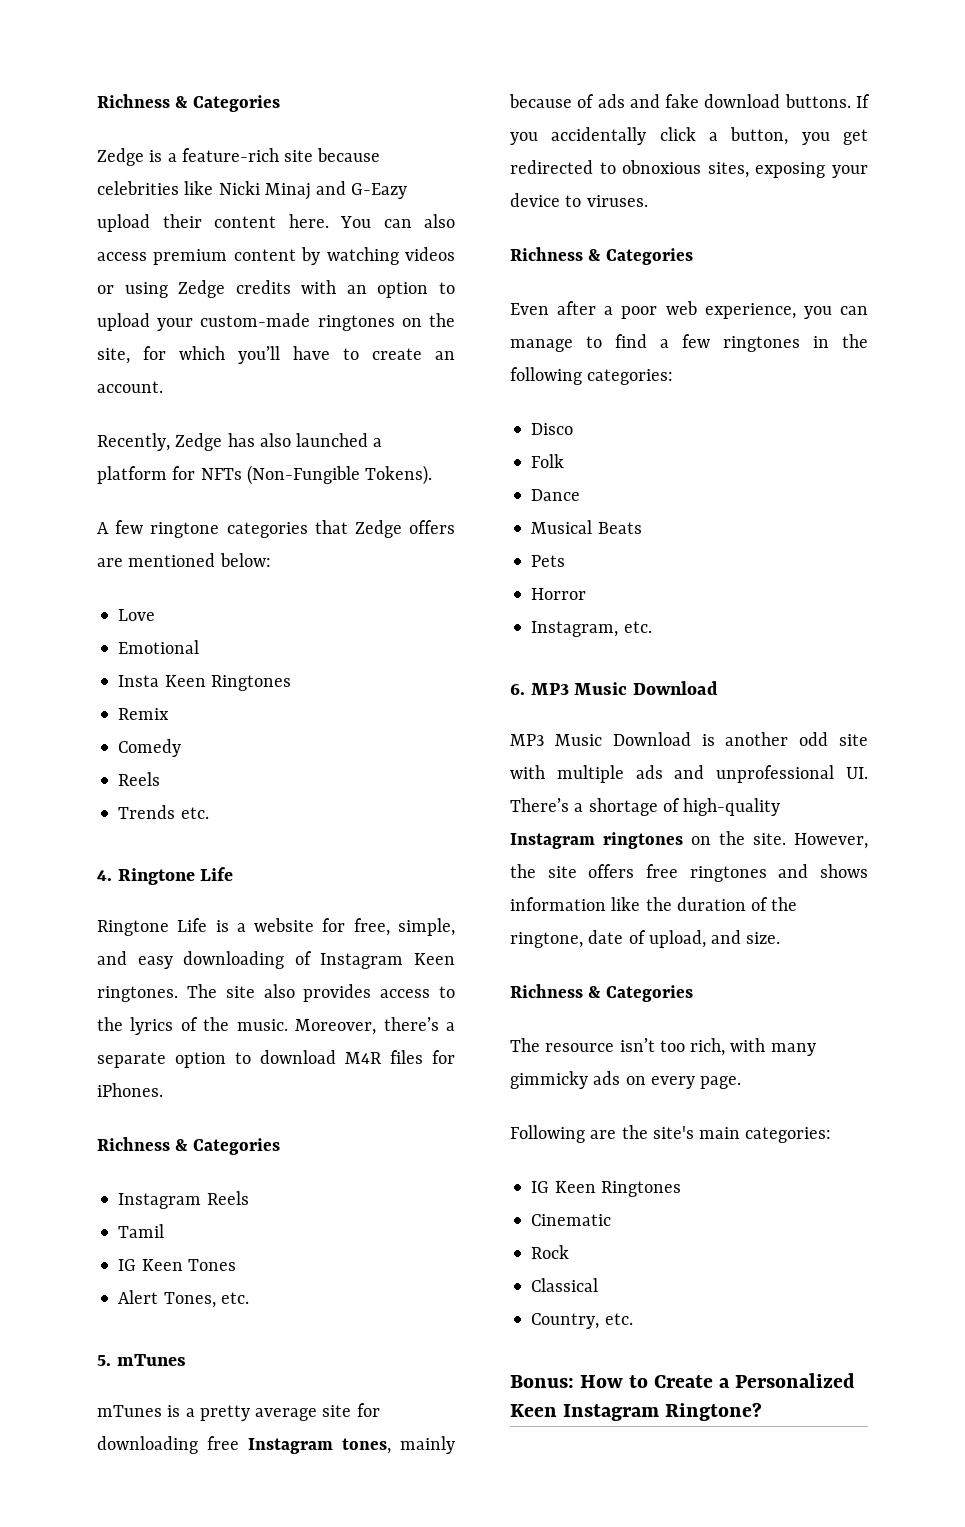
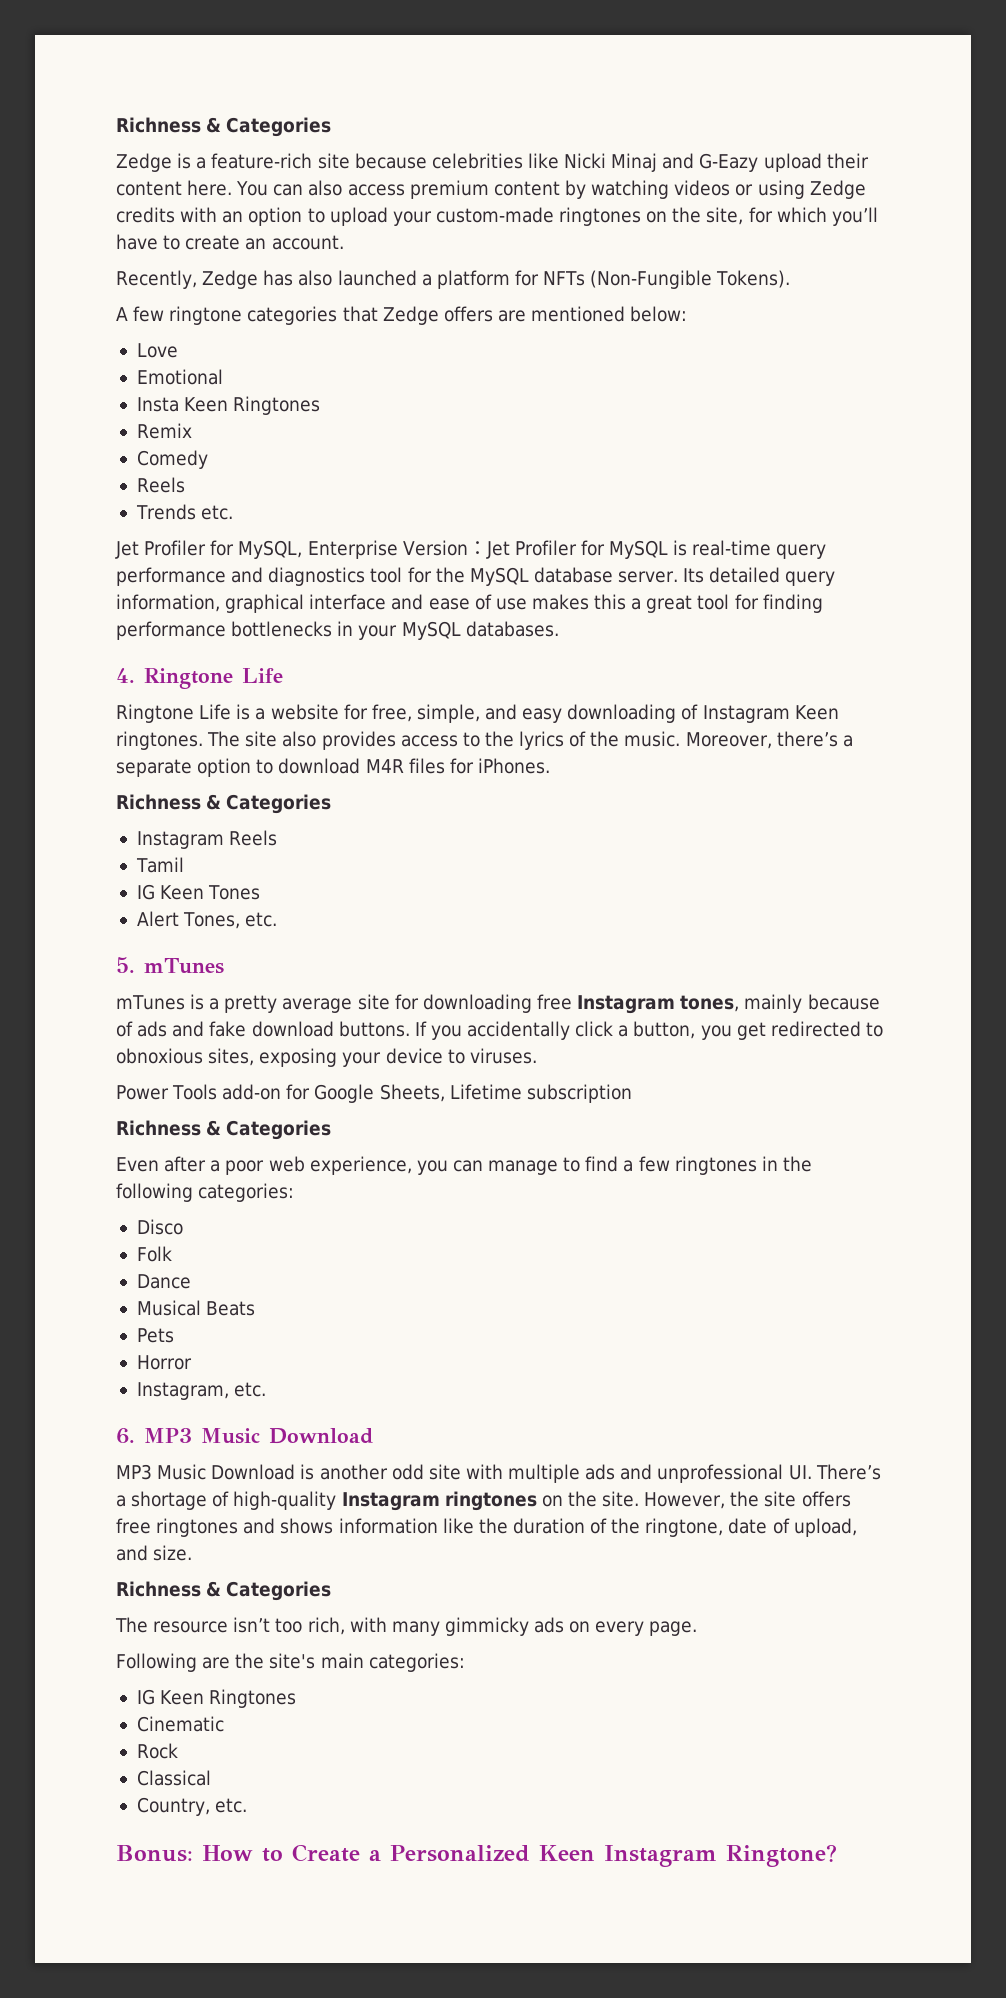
(209, 813) none -> [115,540,827,559] [116,567,836,586] [116,594,823,613] [116,621,559,640] // Jet Profiler for MySQL, Enterprise Version：Jet Profiler for MySQL is real-time query performance and diagnostics tool for the MySQL database server. Its detailed query information, graphical interface and ease of use makes this a great tool for finding performance bottlenecks in your MySQL databases.
(648, 201) none -> [116,1084,632,1103] // Power Tools add-on for Google Sheets, Lifetime subscription

